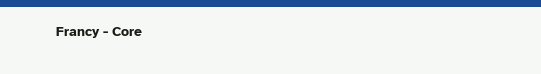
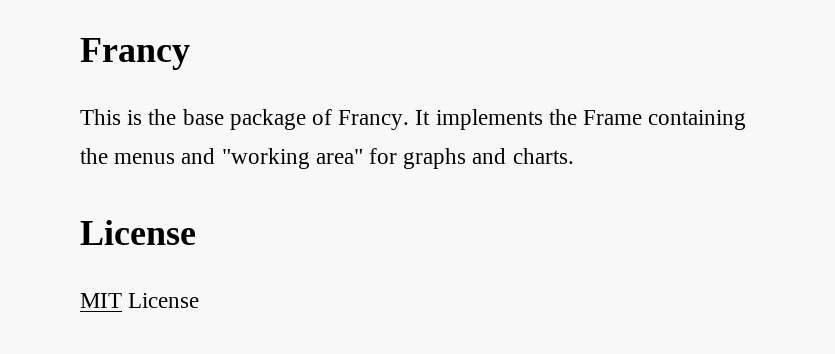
[103,27,142,36] - Core -> [80,109,747,130] [80,148,574,169] [80,220,196,245] [80,293,200,308] // This is the base package of Francy. It implements the Frame containing the menus and "working area" for graphs and charts. // License // MIT License

